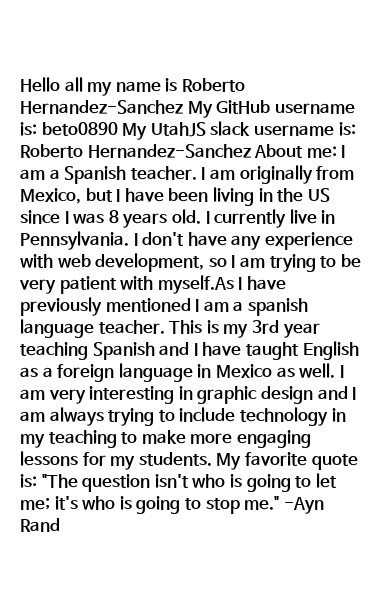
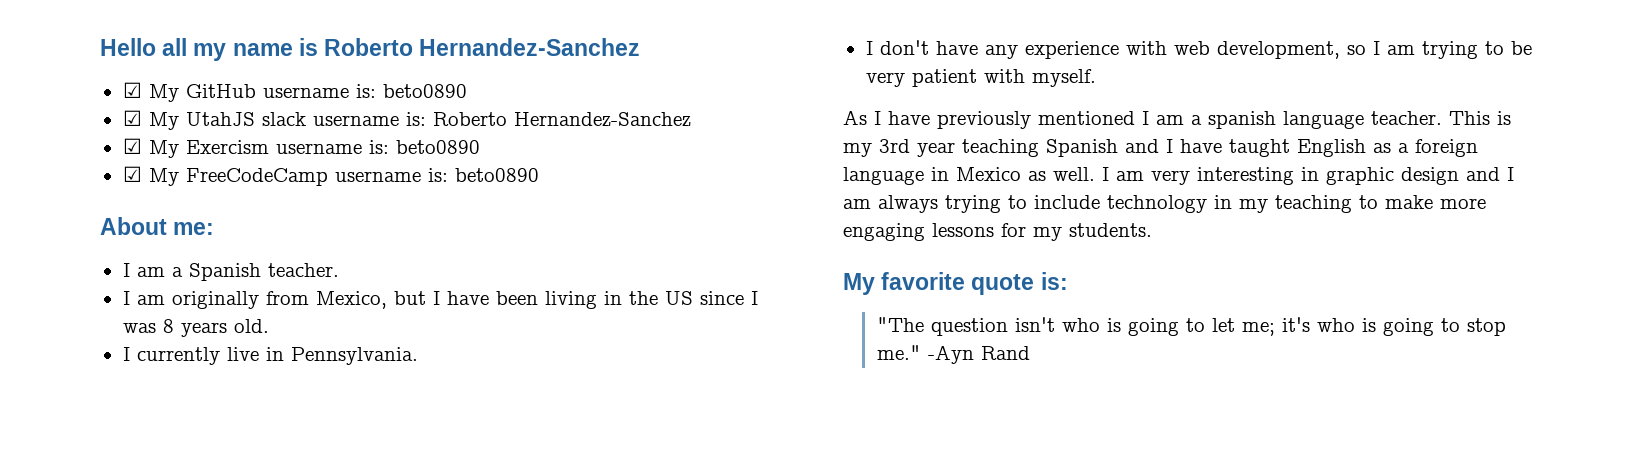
(183, 107) none -> [122,82,142,98] // ☑
(118, 129) none -> [122,110,142,126] // ☑
(251, 151) none -> [122,138,480,158] [122,166,539,186] // ☑ My Exercism username is: beto0890 // ☑ My FreeCodeCamp username is: beto0890 //
(337, 152) none -> (215, 228) //
(197, 173) none -> (339, 270) //
(201, 216) none -> (269, 326) //
(129, 240) none -> (418, 356) //
[157,275,234,294] myself.As -> [1031,69,1096,87] [843,110,867,125] myself. // As
(212, 459) none -> (1152, 230) //
(37, 481) none -> (1068, 281) //

